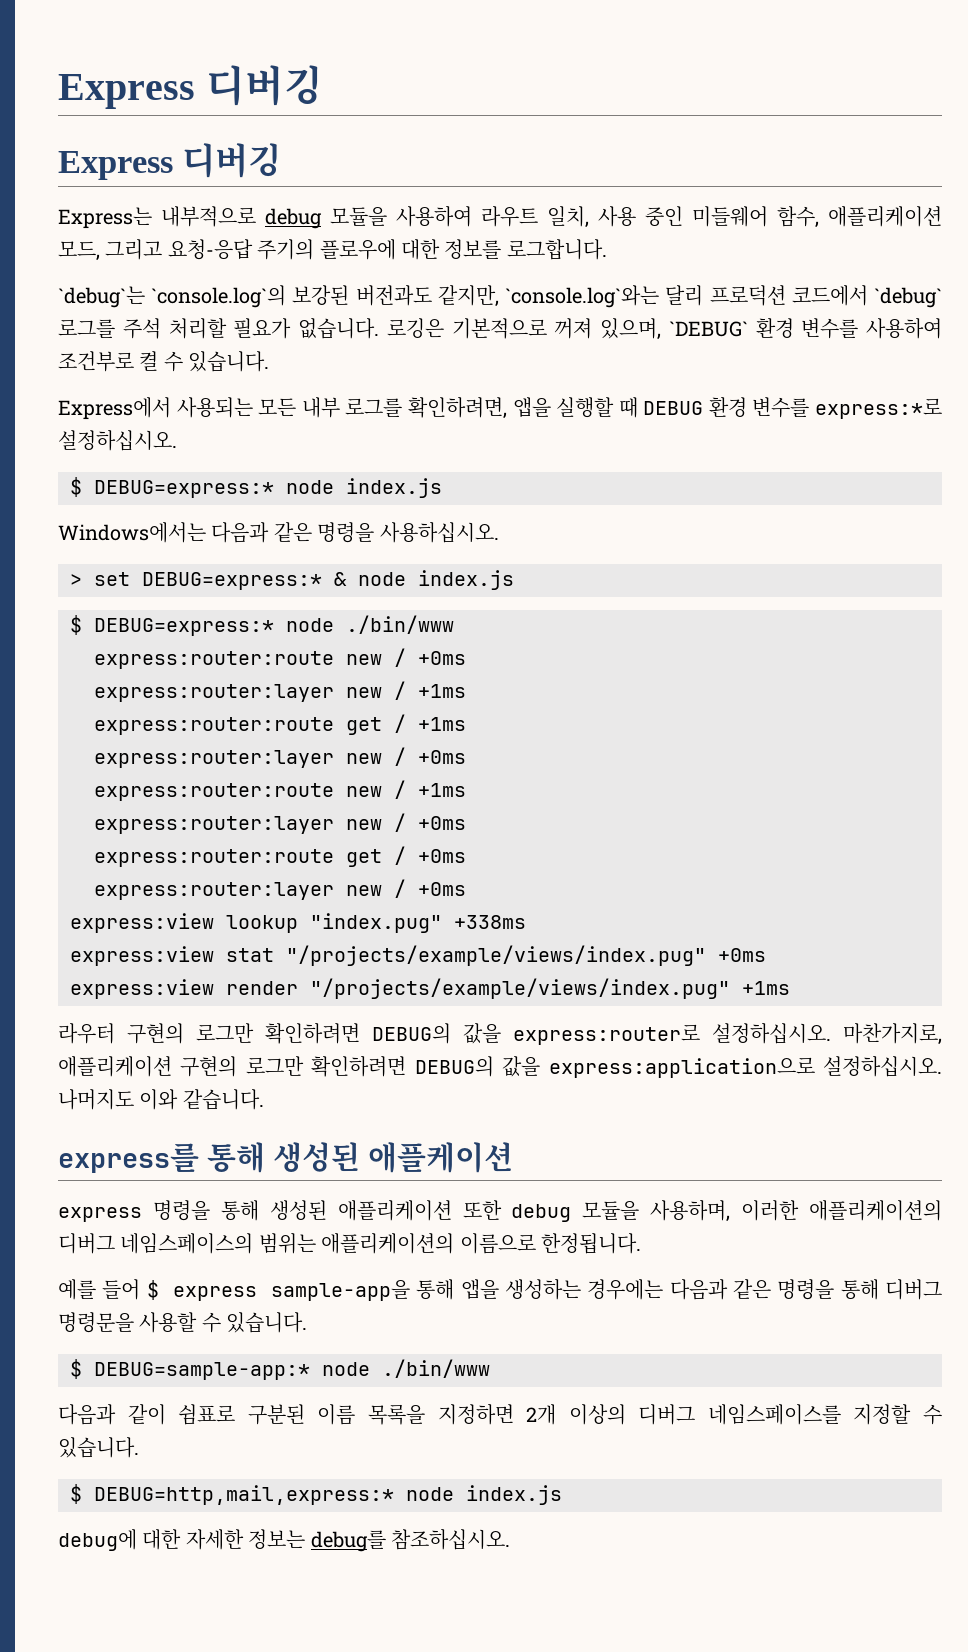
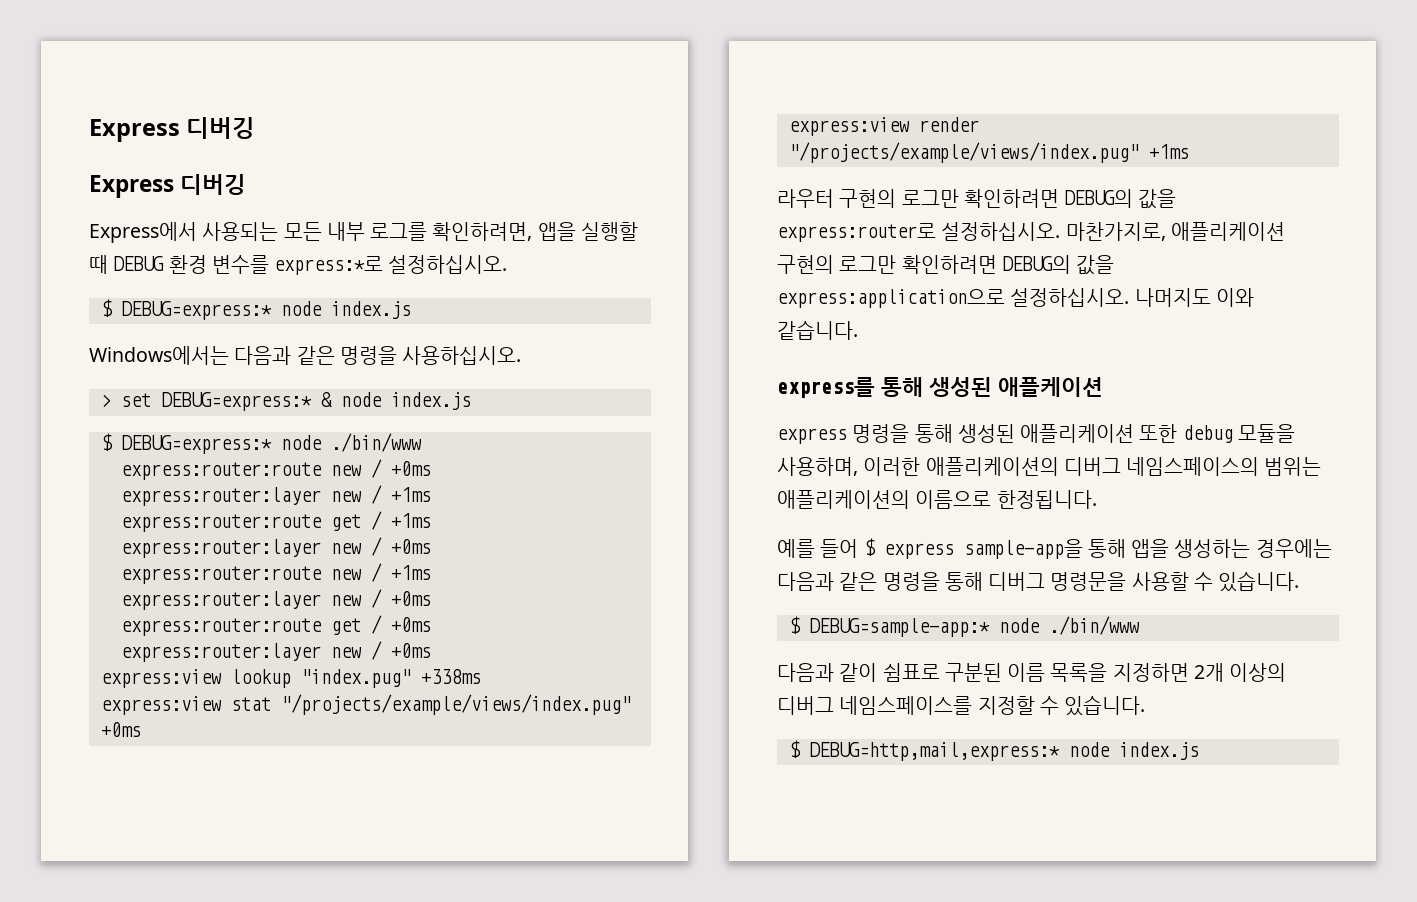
[58,206,942,229] [58,239,607,261] [58,285,942,308] [58,318,942,340] [58,351,270,372] // Express는 내부적으로 debug 모듈을 사용하여 라우트 일치, 사용 중인 미들웨어 함수, 애플리케이션 모드, 그리고 요청-응답 주기의 플로우에 대한 정보를 로그합니다. // `debug`는 `console.log`의 보강된 버전과도 같지만, `console.log`와는 달리 프로덕션 코드에서 `debug` 로그를 주석 처리할 필요가 없습니다. 로깅은 기본적으로 꺼져 있으며, `DEBUG` 환경 변수를 사용하여 조건부로 켤 수 있습니다. -> (247, 184) none
[58,1529,510,1552] // debug에 대한 자세한 정보는 debug를 참조하십시오. -> (1199, 751) none

